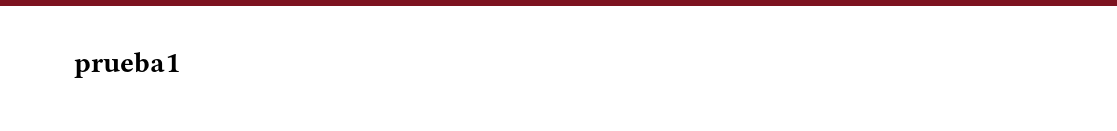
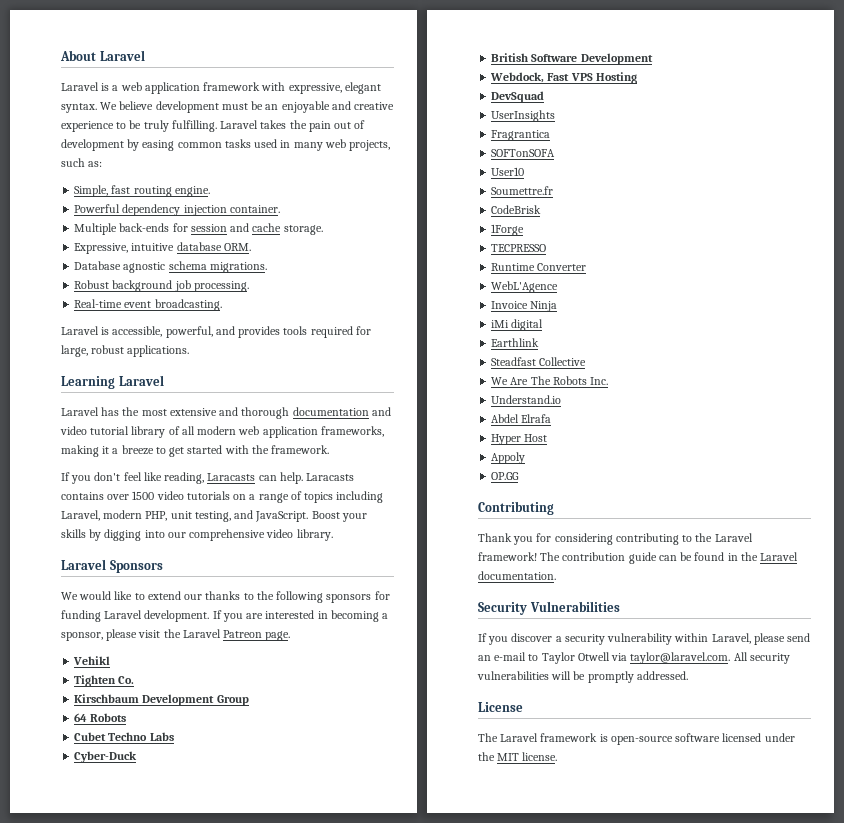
[74,52,180,78] prueba1 -> [60,50,145,61] [61,82,381,94] [61,101,395,113] [61,120,366,132] [61,139,391,151] [61,158,103,167] [74,185,210,197] [74,204,280,216] [74,223,323,235] [74,242,251,254] [74,261,267,273] [74,280,249,292] [74,299,222,311] [61,326,371,338] [61,345,190,357] [61,375,164,389] [61,407,391,419] [60,426,384,438] [61,445,330,457] [61,472,355,484] [61,491,384,503] [61,510,367,522] [61,529,333,541] [61,559,163,573] [61,591,390,603] [61,610,389,622] [61,629,291,641] [73,656,111,665] [74,675,135,687] [74,694,249,706] [74,713,127,722] [74,732,174,741] [74,751,138,763] [491,53,653,65] [490,72,637,84] [491,91,545,103] [491,110,556,122] [491,130,551,141] [491,149,556,157] [491,167,525,176] [491,186,554,195] [491,205,542,214] [491,224,525,236] [491,244,547,252] [491,263,587,271] [491,281,559,293] [491,301,558,312] [491,319,544,331] [491,338,540,347] [491,357,587,366] [491,376,609,385] [491,395,562,404] [491,414,552,423] [491,434,548,445] [491,452,526,464] [491,472,520,480] [478,501,554,515] [478,533,753,545] [478,552,799,564] [478,571,556,580] [478,601,620,615] [478,633,811,645] [478,652,790,664] [477,671,688,683] [478,702,523,712] [478,733,795,745] [478,752,558,761] About Laravel // Laravel is a web application framework with expressive, elegant syntax. We believe development must be an enjoyable and creative experience to be truly fulfilling. Laravel takes the pain out of development by easing common tasks used in many web projects, such as: // Simple, fast routing engine. // Powerful dependency injection container. // Multiple back-ends for session and cache storage. // Expressive, intuitive database ORM. // Database agnostic schema migrations. // Robust background job processing. // Real-time event broadcasting. // Laravel is accessible, powerful, and provides tools required for large, robust applications. // Learning Laravel // Laravel has the most extensive and thorough documentation and video tutorial library of all modern web application frameworks, making it a breeze to get started with the framework. // If you don't feel like reading, Laracasts can help. Laracasts contains over 1500 video tutorials on a range of topics including Laravel, modern PHP, unit testing, and JavaScript. Boost your skills by digging into our comprehensive video library. // Laravel Sponsors // We would like to extend our thanks to the following sponsors for funding Laravel development. If you are interested in becoming a sponsor, please visit the Laravel Patreon page. // Vehikl // Tighten Co. // Kirschbaum Development Group // 64 Robots // Cubet Techno Labs // Cyber-Duck // British Software Development // Webdock, Fast VPS Hosting // DevSquad // UserInsights // Fragrantica // SOFTonSOFA // User10 // Soumettre.fr // CodeBrisk // 1Forge // TECPRESSO // Runtime Converter // WebL'Agence // Invoice Ninja // iMi digital // Earthlink // Steadfast Collective // We Are The Robots Inc. // Understand.io // Abdel Elrafa // Hyper Host // Appoly // OP.GG // Contributing // Thank you for considering contributing to the Laravel framework! The contribution guide can be found in the Laravel documentation. // Security Vulnerabilities // If you discover a security vulnerability within Laravel, please send an e-mail to Taylor Otwell via taylor@laravel.com. All security vulnerabilities will be promptly addressed. // License // The Laravel framework is open-source software licensed under the MIT license.

